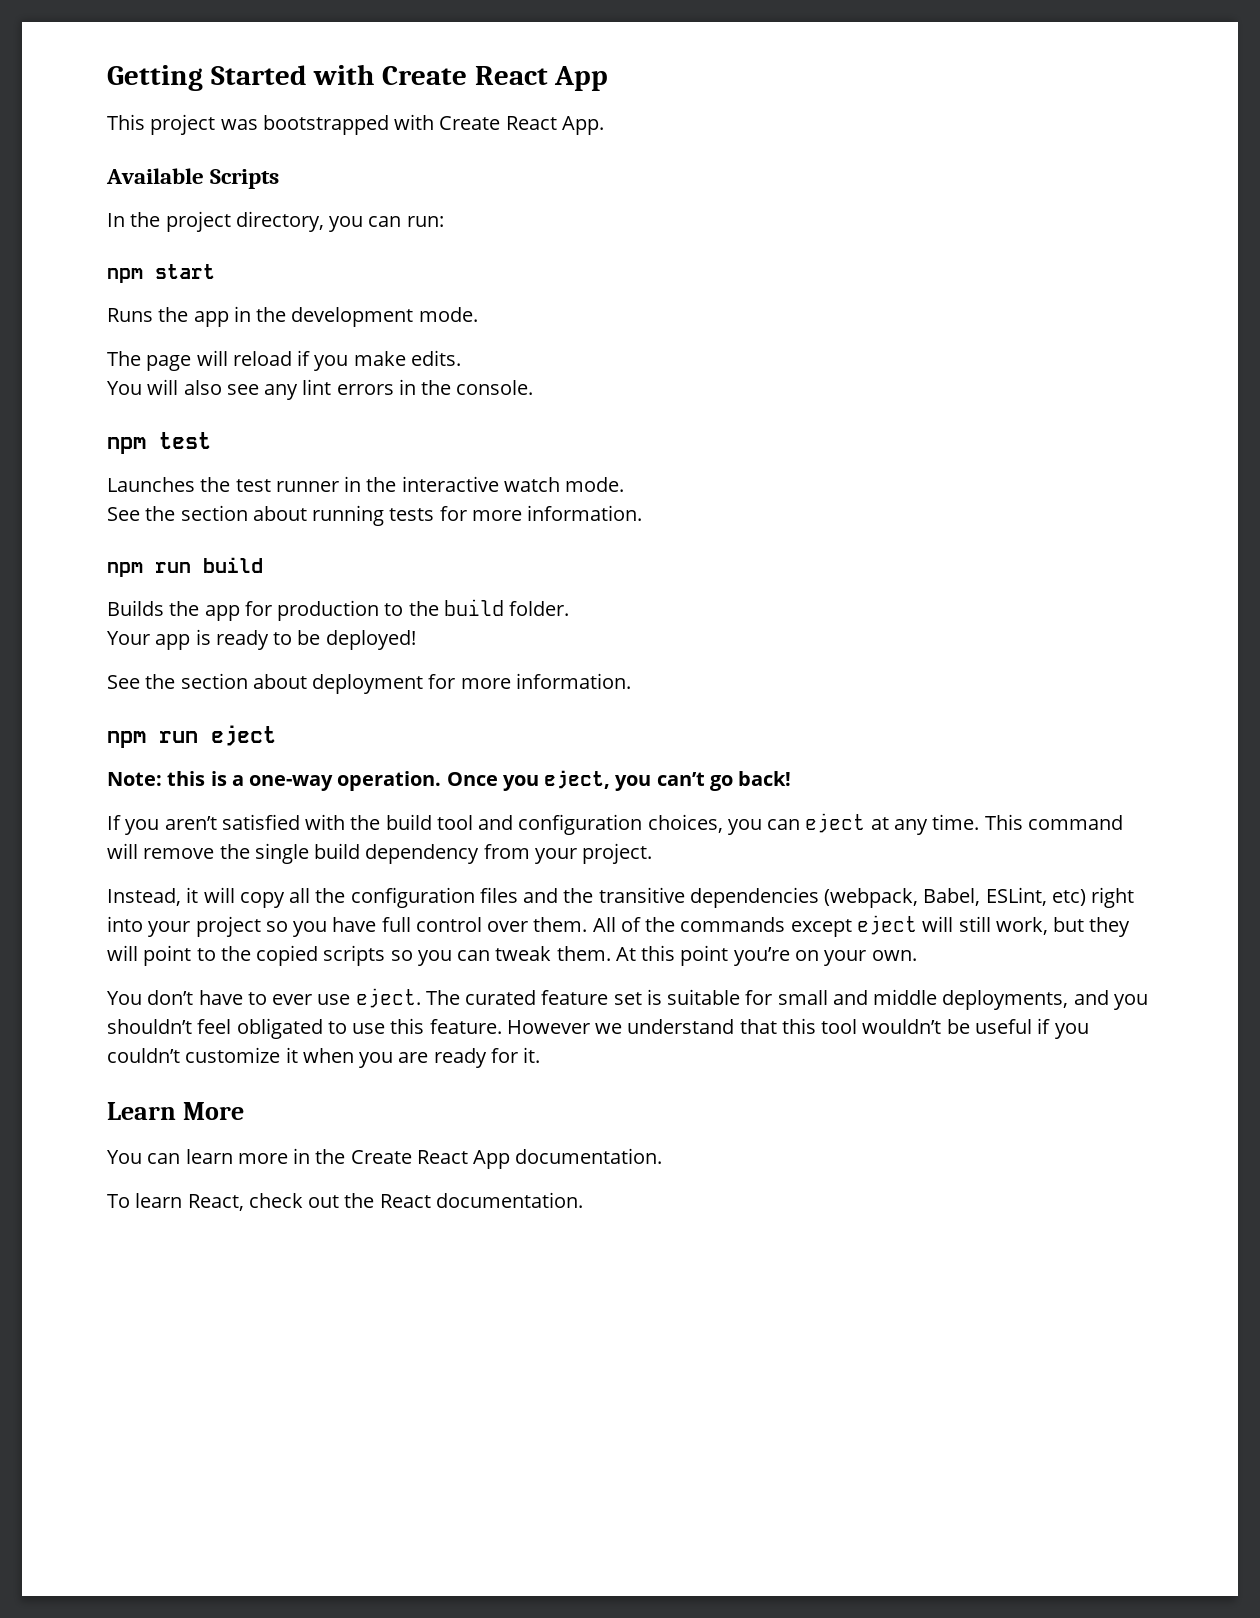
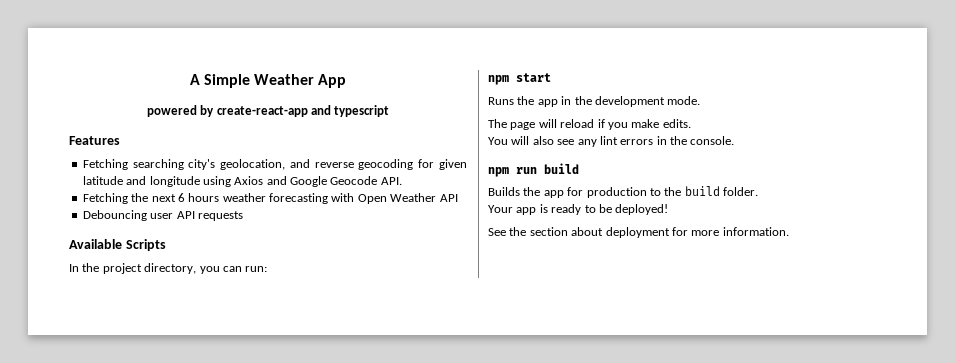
[107,64,609,91] [107,114,604,135] Getting Started with Create React App // This project was bootstrapped with Create React App. -> [189,74,347,88] [146,105,390,117] [69,136,120,145] [82,159,467,170] [82,176,402,187] [82,193,458,204] [82,210,243,221] A Simple Weather App // powered by create-react-app and typescript // Features // Fetching searching city's geolocation, and reverse geocoding for given latitude and longitude using Axios and Google Geocode API. // Fetching the next 6 hours weather forecasting with Open Weather API // Debouncing user API requests
[107,432,211,454] [107,476,625,492] [107,505,643,526] // npm test // Launches the test runner in the interactive watch mode. // See the section about running tests for more information. -> (735, 140) none
[107,725,276,748] [107,770,792,791] [107,813,1123,835] [107,843,653,864] [107,887,1135,908] [107,915,1131,937] [107,945,917,966] [107,988,1149,1010] [107,1018,1089,1039] [107,1047,541,1068] [107,1102,244,1120] [107,1148,663,1169] [107,1192,583,1211] // npm run eject // Note: this is a one-way operation. Once you eject, you can’t go back! // If you aren’t satisfied with the build tool and configuration choices, you can eject at any time. This command will remove the single build dependency from your project. // Instead, it will copy all the configuration files and the transitive dependencies (webpack, Babel, ESLint, etc) right into your project so you have full control over them. All of the commands except eject will still work, but they will point to the copied scripts so you can tweak them. At this point you’re on your own. // You don’t have to ever use eject. The curated feature set is suitable for small and middle deployments, and you shouldn’t feel obligated to use this feature. However we understand that this tool wouldn’t be useful if you couldn’t customize it when you are ready for it. // Learn More // You can learn more in the Create React App documentation. // To learn React, check out the React documentation. -> (789, 231) none

